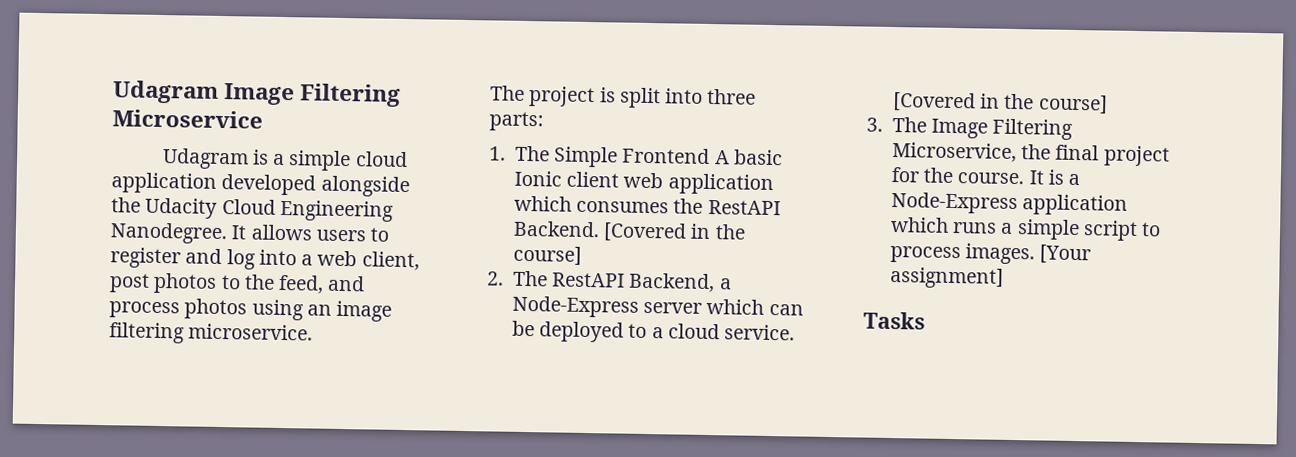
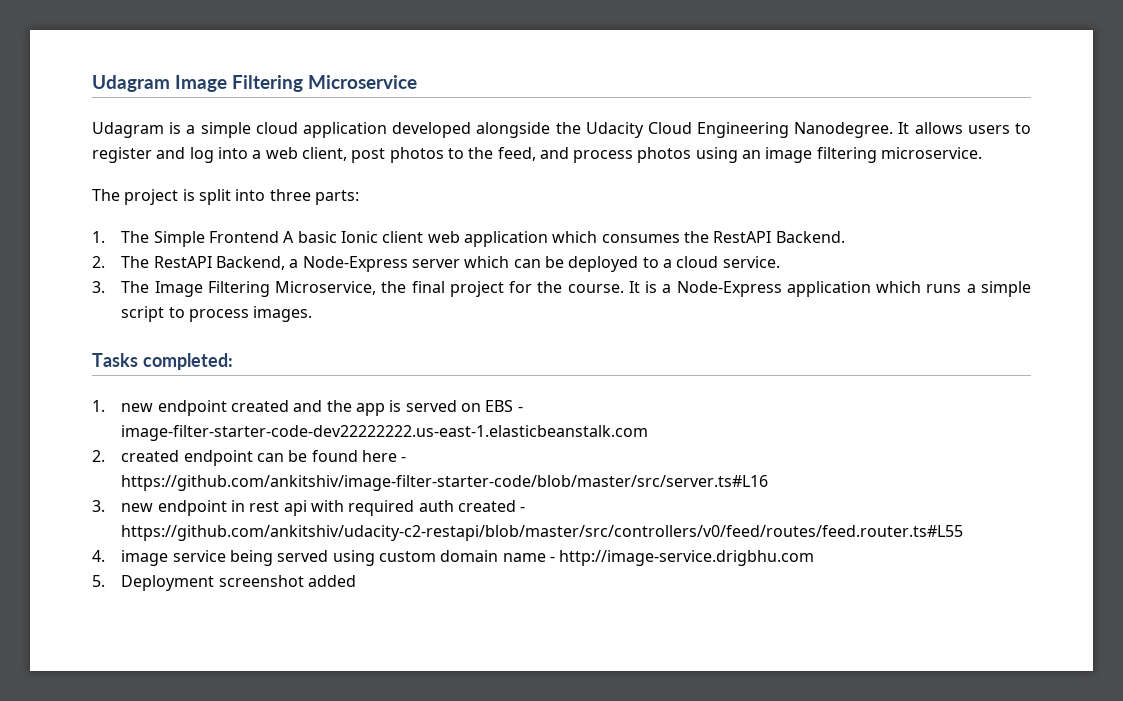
[603,222,746,243] [512,245,582,266] [Covered in the course] -> (845, 237) none
[891,91,1108,115] [Covered in the course] -> (780, 262) none
[1039,244,1092,265] [889,266,1004,289] [Your assignment] -> (313, 314) none
(925, 320) none -> [142,353,233,370] [92,400,523,416] [121,425,649,441] [92,450,407,466] [121,475,769,491] [92,500,526,516] [121,525,964,541] [92,550,815,566] [92,575,357,591] completed: // 1. new endpoint created and the app is served on EBS - image-filter-starter-code-dev22222222.us-east-1.elasticbeanstalk.com // 2. created endpoint can be found here - https://github.com/ankitshiv/image-filter-starter-code/blob/master/src/server.ts#L16 // 3. new endpoint in rest api with required auth created - https://github.com/ankitshiv/udacity-c2-restapi/blob/master/src/controllers/v0/feed/routes/feed.router.ts#L55 // 4. image service being served using custom domain name - http://image-service.drigbhu.com // 5. Deployment screenshot added

